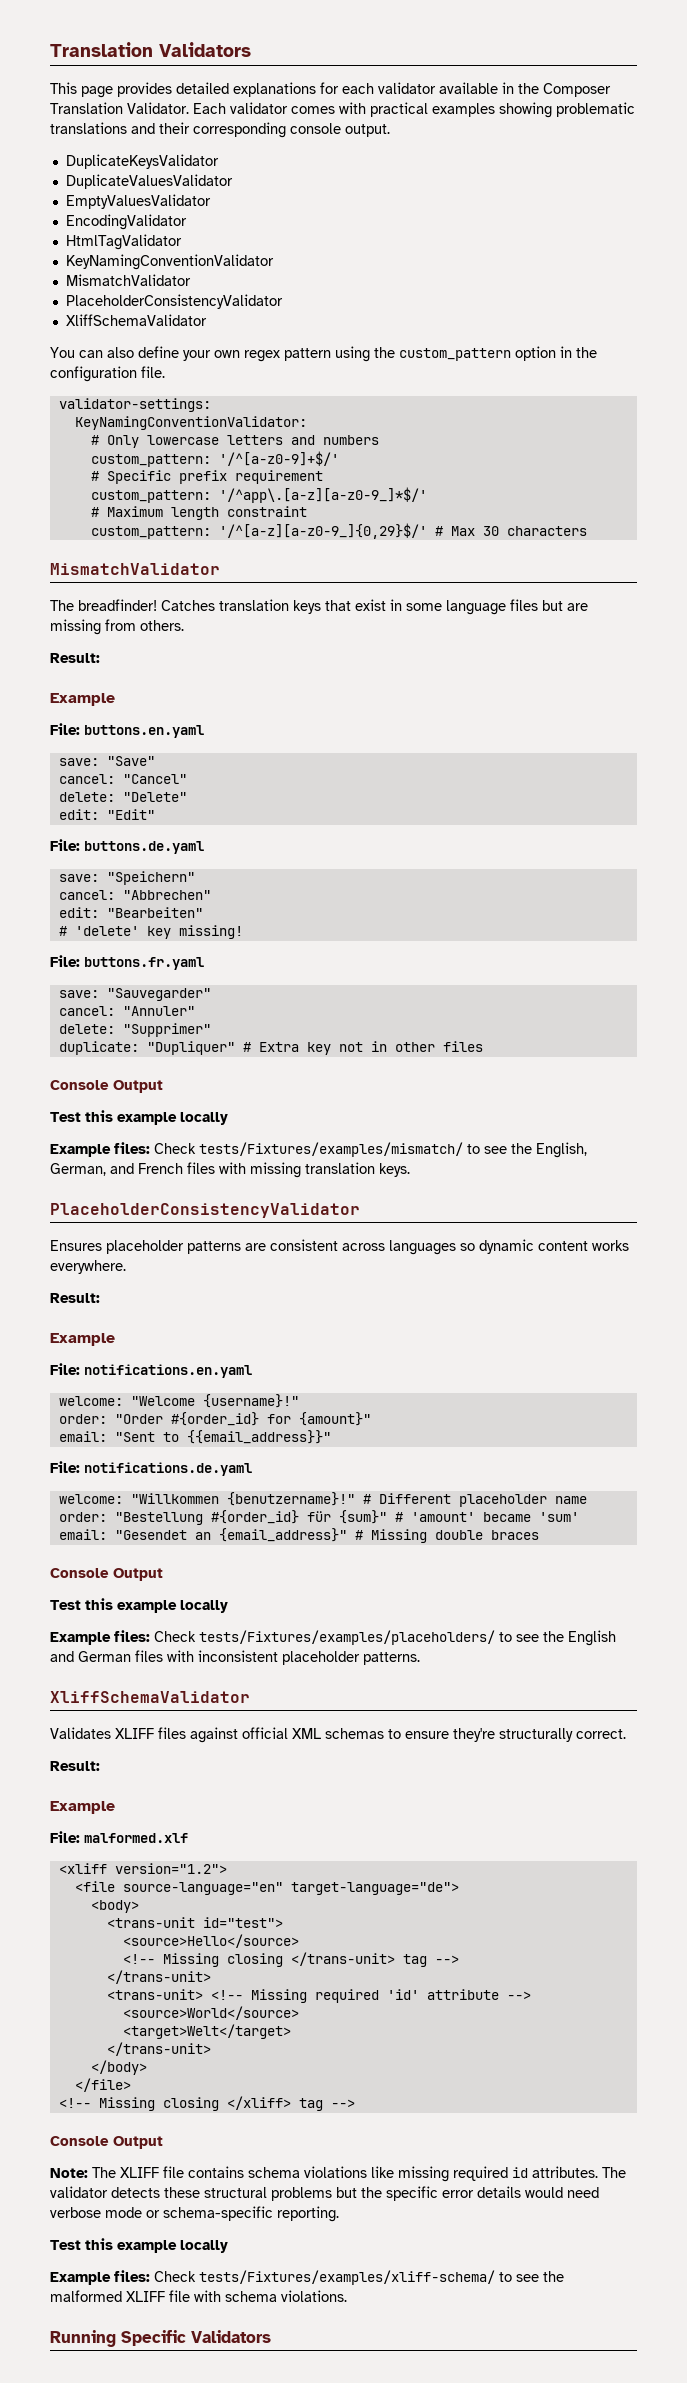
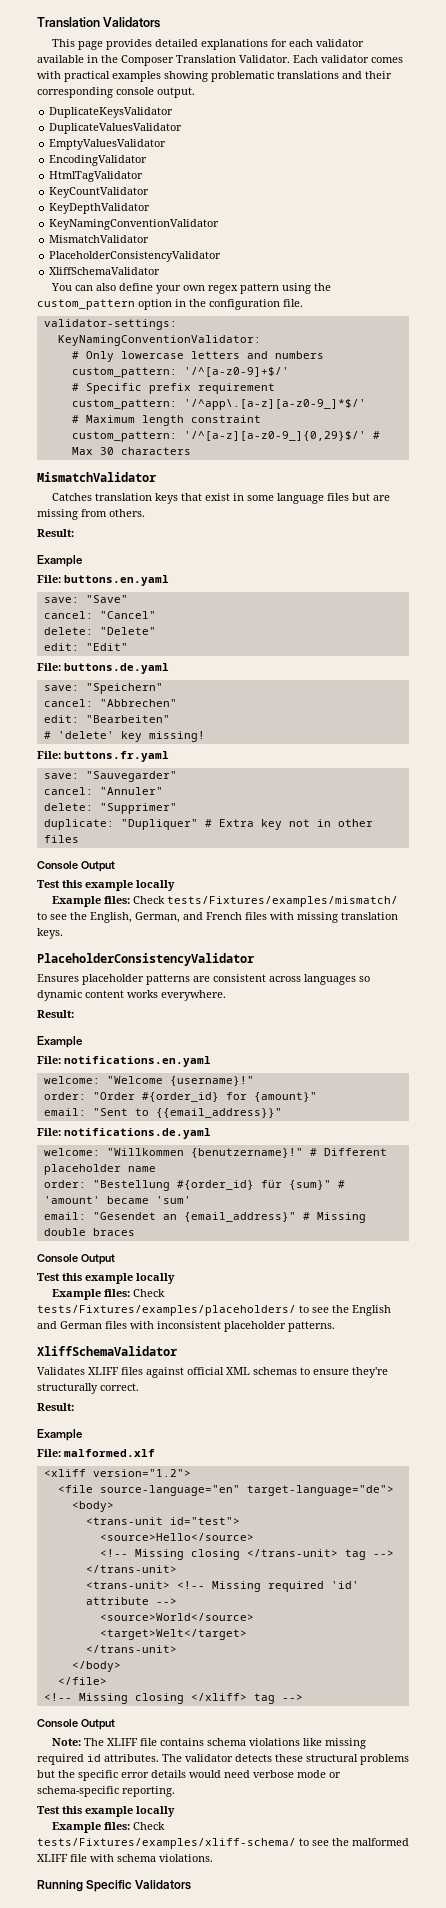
(182, 242) none -> [49,187,150,198] [49,203,151,214] // KeyCountValidator // KeyDepthValidator
[50,599,157,611] The breadfinder! -> (156, 477) none

